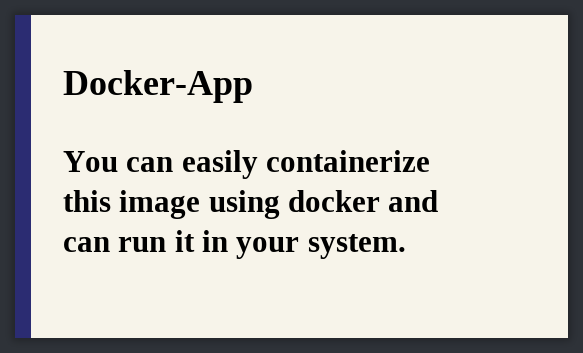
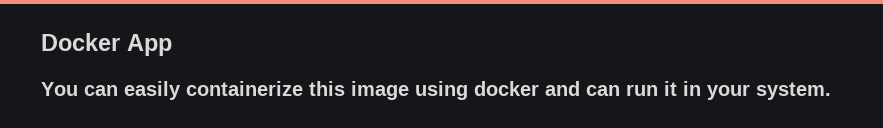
[63,70,253,103] Docker-App -> [41,33,172,56] Docker App

